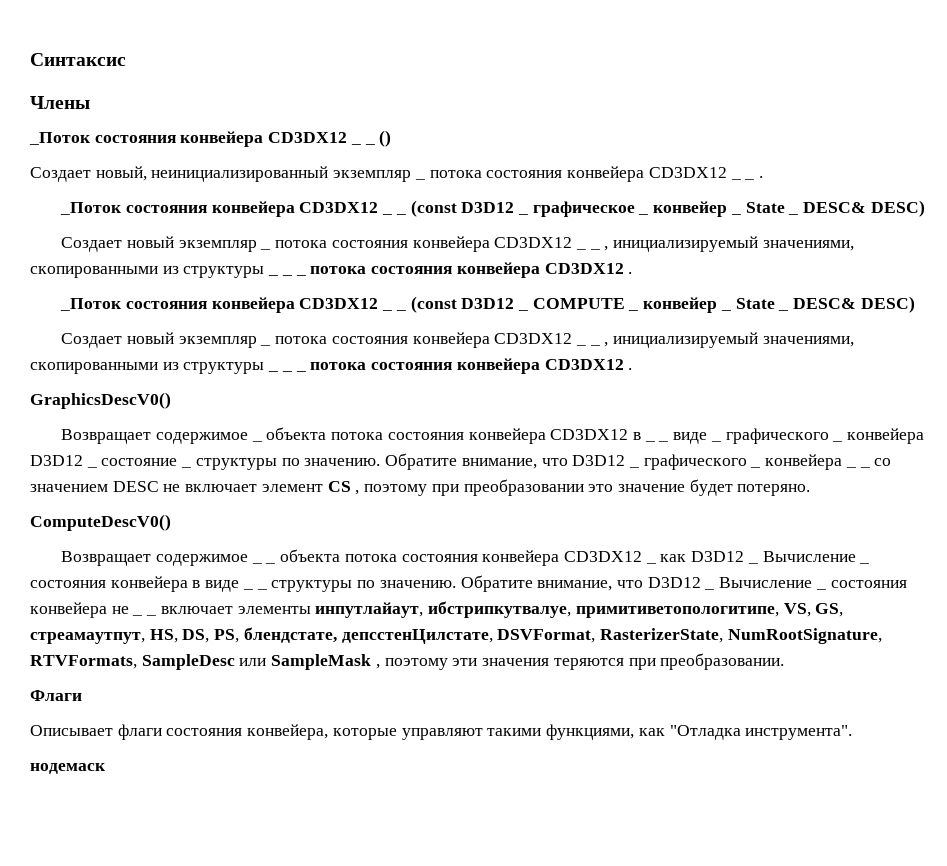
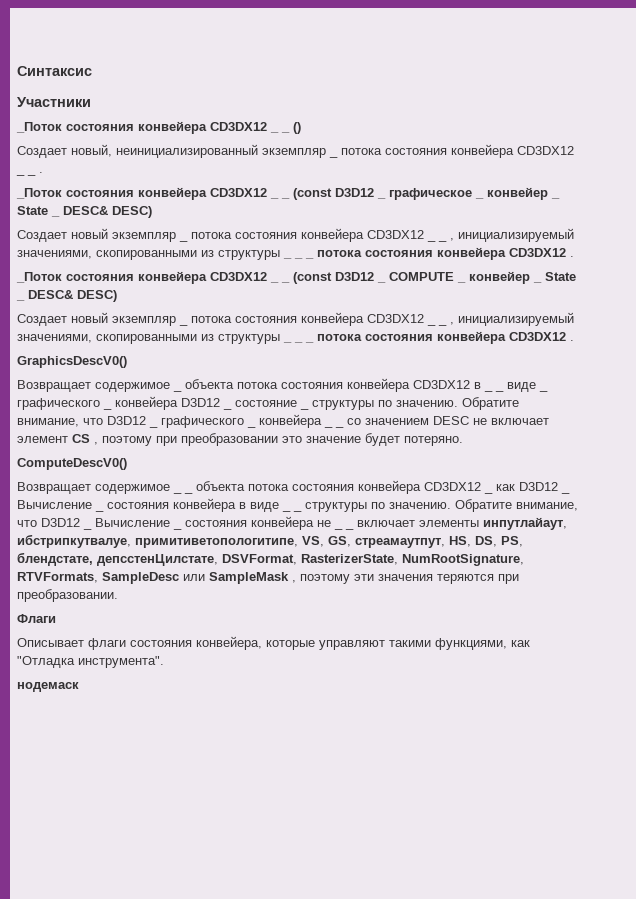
[30,96,90,109] Члены -> [17,97,91,107] Участники

